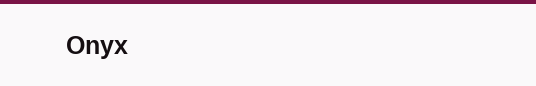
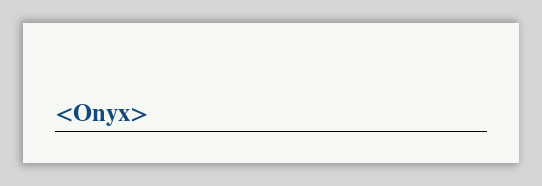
[66,36,128,59] Onyx -> [55,104,148,126] <Onyx>

